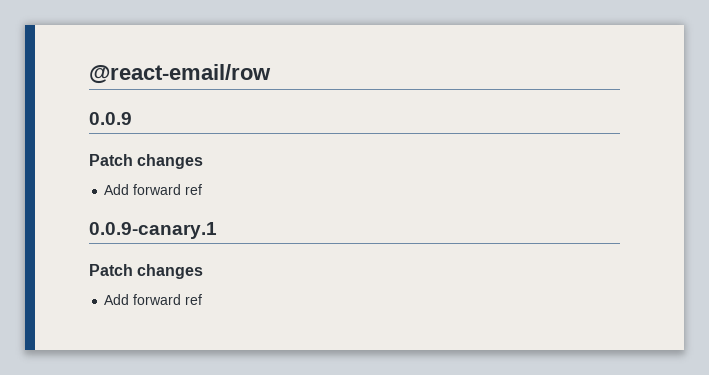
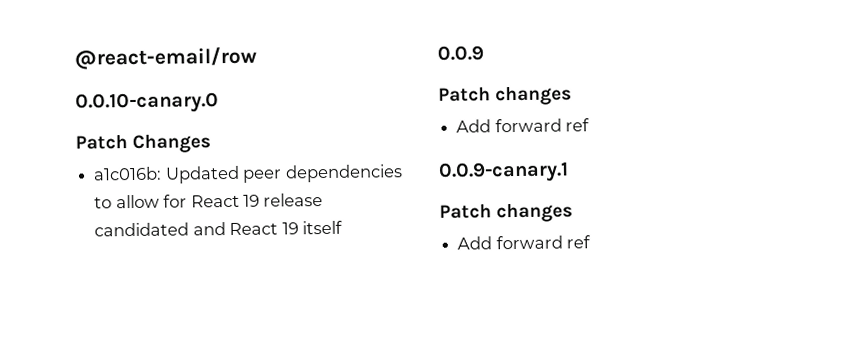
(271, 74) none -> [75,92,219,114] [75,133,212,154] [93,164,403,184] [94,193,324,209] [94,220,343,237] // 0.0.10-canary.0 // Patch Changes // a1c016b: Updated peer dependencies to allow for React 19 release candidated and React 19 itself

